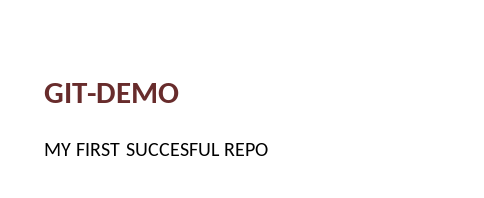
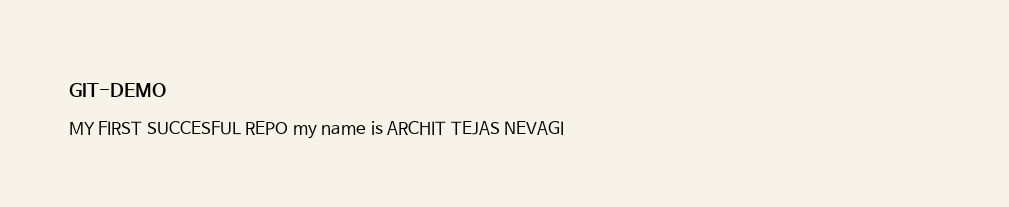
(269, 149) none -> [292,121,565,139] my name is ARCHIT TEJAS NEVAGI

